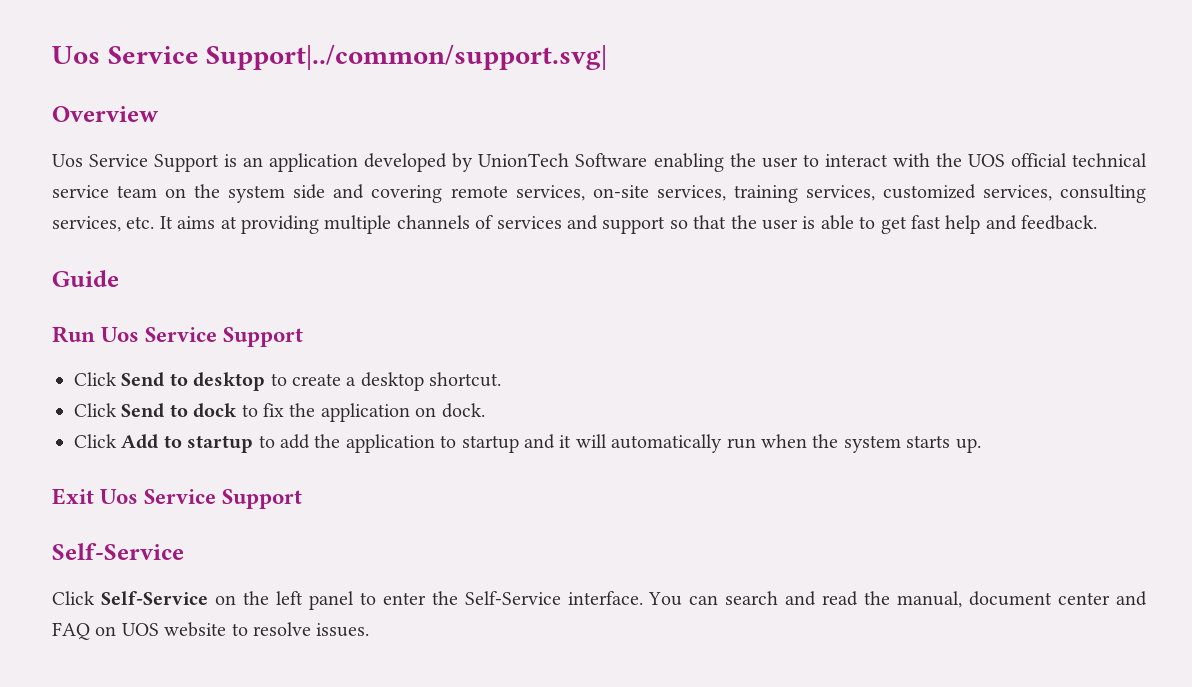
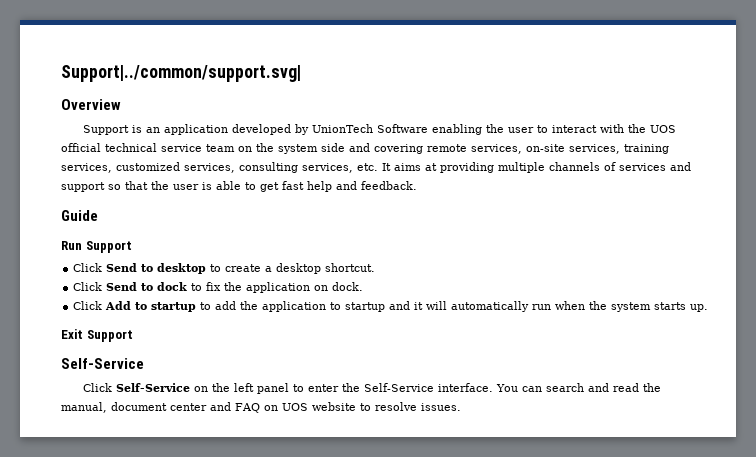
[52,46,199,64] Uos Service -> (61, 73) none
[52,154,149,167] Uos Service -> (121, 104) none
[101,327,218,342] Uos Service -> (82, 245) none
[100,489,217,504] Uos Service -> (83, 334) none

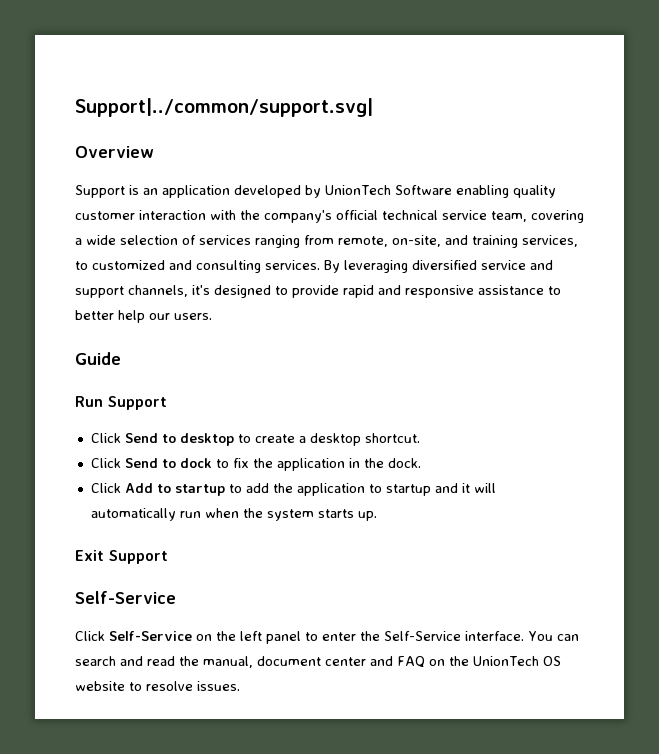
[486,124,598,133] the user to interact -> [512,185,556,198] [75,210,206,220] quality customer interaction
[650,125,677,133] UOS -> [264,210,332,223] company's
[206,143,669,154] [61,162,691,173] [61,181,417,192] team on the system side and covering remote services, on-site services, training services, customized services, consulting services, etc. It aims at providing multiple channels of services and support so that the user is able to get fast help and feedback. -> [491,210,584,223] [75,235,578,248] [75,260,553,273] [75,285,561,298] [75,310,212,323] team, covering a wide selection of services ranging from remote, on-site, and training services, to customized and consulting services. By leveraging diversified service and support channels, it's designed to provide rapid and responsive assistance to better help our users.
[314,285,329,291] on -> [348,458,384,468] in the
[282,403,308,411] UOS -> [449,656,561,666] the UnionTech OS

